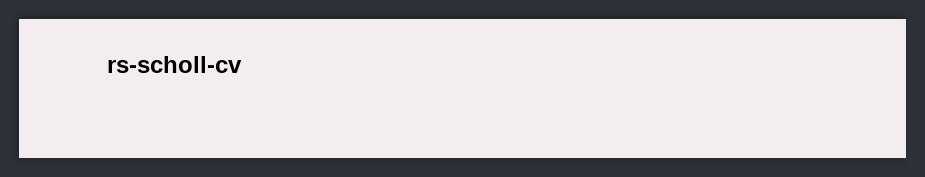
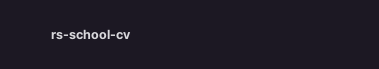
[107,56,242,73] rs-scholl-cv -> [51,29,131,40] rs-school-cv

